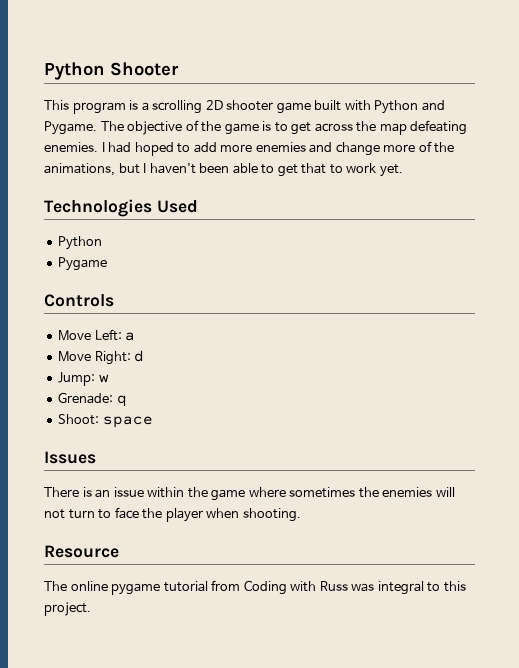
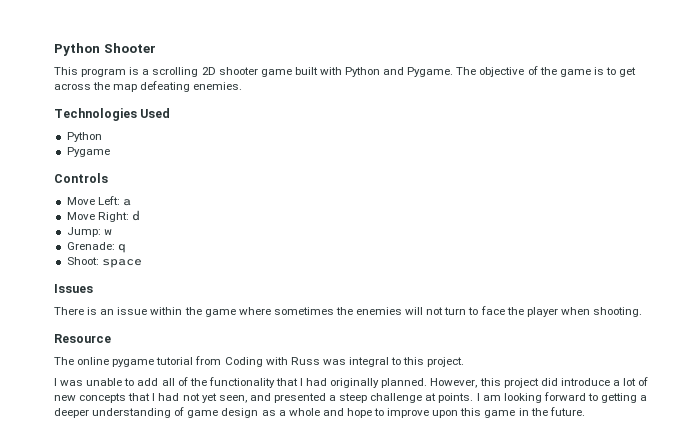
[101,141,455,156] [44,163,403,177] I had hoped to add more enemies and change more of the animations, but I haven't been able to get that to work yet. -> (243, 86) none
(91, 609) none -> [54,377,649,388] [54,392,648,403] [54,407,585,418] // I was unable to add all of the functionality that I had originally planned. However, this project did introduce a lot of new concepts that I had not yet seen, and presented a steep challenge at points. I am looking forward to getting a deeper understanding of game design as a whole and hope to improve upon this game in the future.

